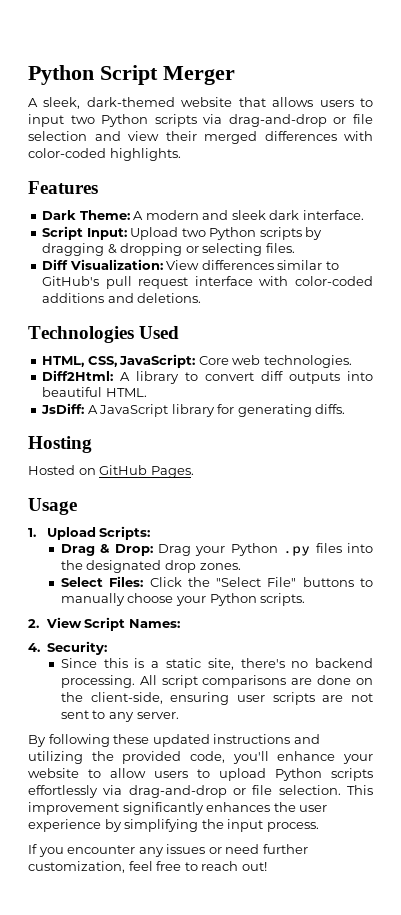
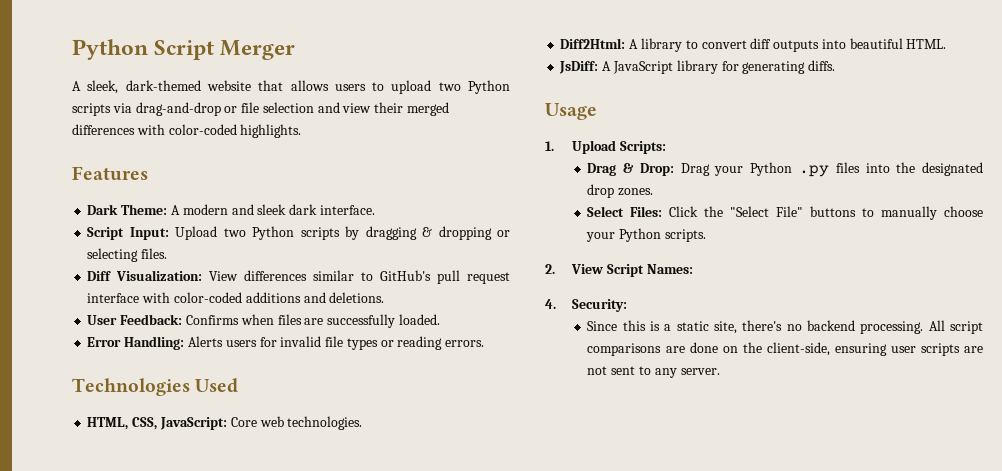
[28,114,64,127] input -> [391,80,432,94] upload
(202, 298) none -> [87,314,440,328] [87,336,485,350] // User Feedback: Confirms when files are successfully loaded. // Error Handling: Alerts users for invalid file types or reading errors.
[28,436,92,453] [28,465,194,478] // Hosting // Hosted on GitHub Pages. -> (836, 65) none
[28,734,320,747] [28,751,373,764] [28,768,373,781] [28,785,373,798] [28,802,328,815] [28,819,319,832] [28,844,308,857] [28,861,267,873] // By following these updated instructions and utilizing the provided code, you'll enhance your website to allow users to upload Python scripts effortlessly via drag-and-drop or file selection. This improvement significantly enhances the user experience by simplifying the input process. // If you encounter any issues or need further customization, feel free to reach out! -> (720, 371) none

